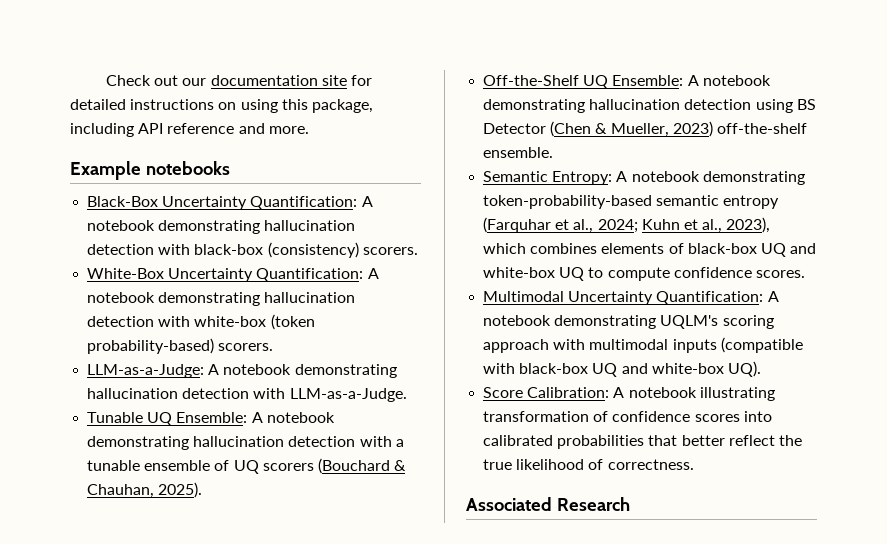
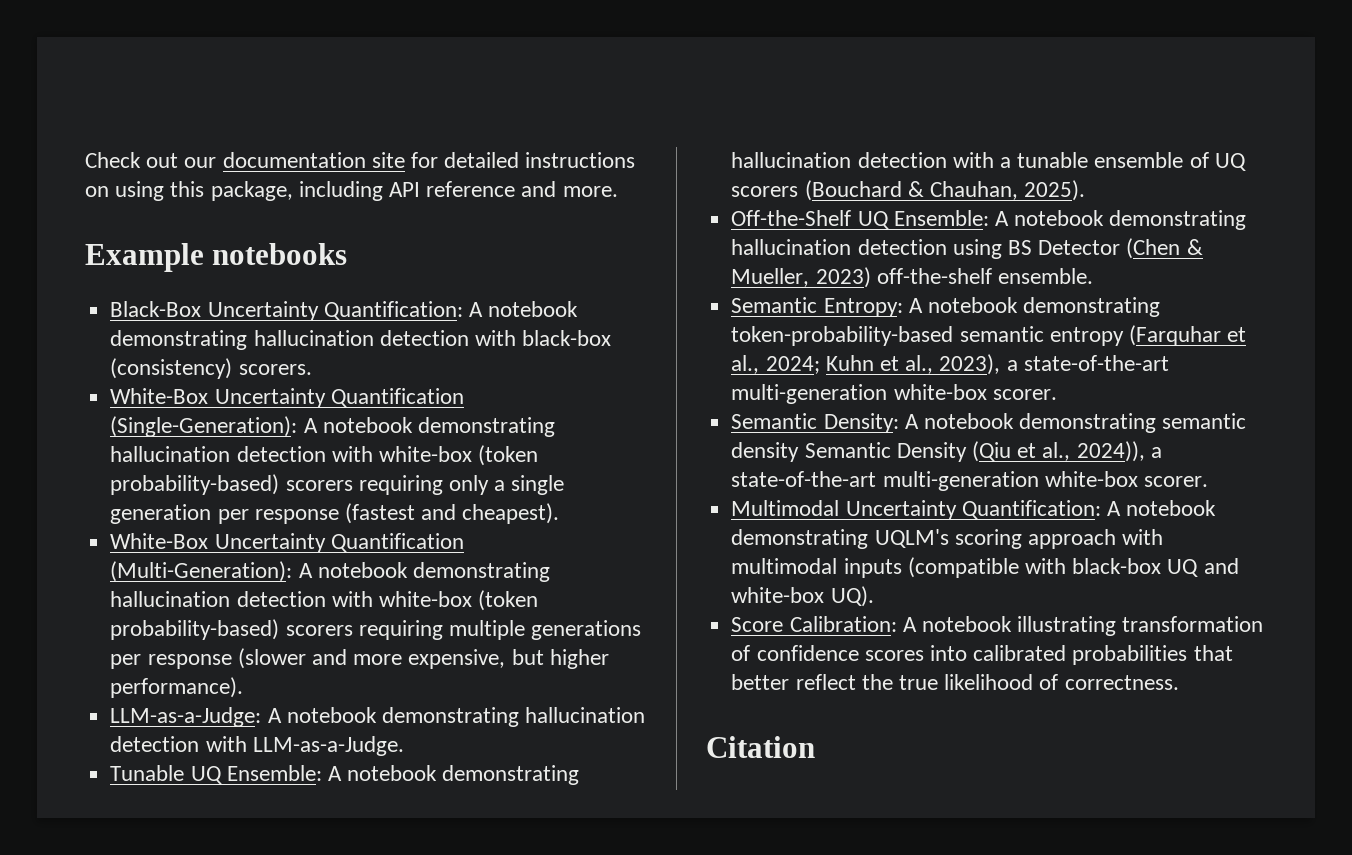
[256,268,379,282] [87,292,356,306] [87,314,315,330] [87,338,274,354] Quantification: A notebook demonstrating hallucination detection with white-box (token probability-based) scorers. -> [330,388,464,407] [110,416,555,437] [110,445,539,466] [110,474,565,495] [110,503,560,524] [110,533,464,553] [110,561,550,582] [110,590,539,611] [110,619,642,640] [110,648,609,669] [110,677,244,698] Quantification (Single-Generation): A notebook demonstrating hallucination detection with white-box (token probability-based) scorers requiring only a single generation per response (fastest and cheapest). // White-Box Uncertainty Quantification (Multi-Generation): A notebook demonstrating hallucination detection with white-box (token probability-based) scorers requiring multiple generations per response (slower and more expensive, but higher performance).
[483,243,817,257] [483,267,805,281] which combines elements of black-box UQ and white-box UQ to compute confidence scores. -> [1006,355,1169,371] [731,384,1057,404] [731,413,1247,433] [731,441,1162,462] [731,471,1208,491] a state-of-the-art multi-generation white-box scorer. // Semantic Density: A notebook demonstrating semantic density Semantic Density (Qiu et al., 2024)), a state-of-the-art multi-generation white-box scorer.
[466,497,630,511] Associated Research -> [706,736,815,758] Citation

